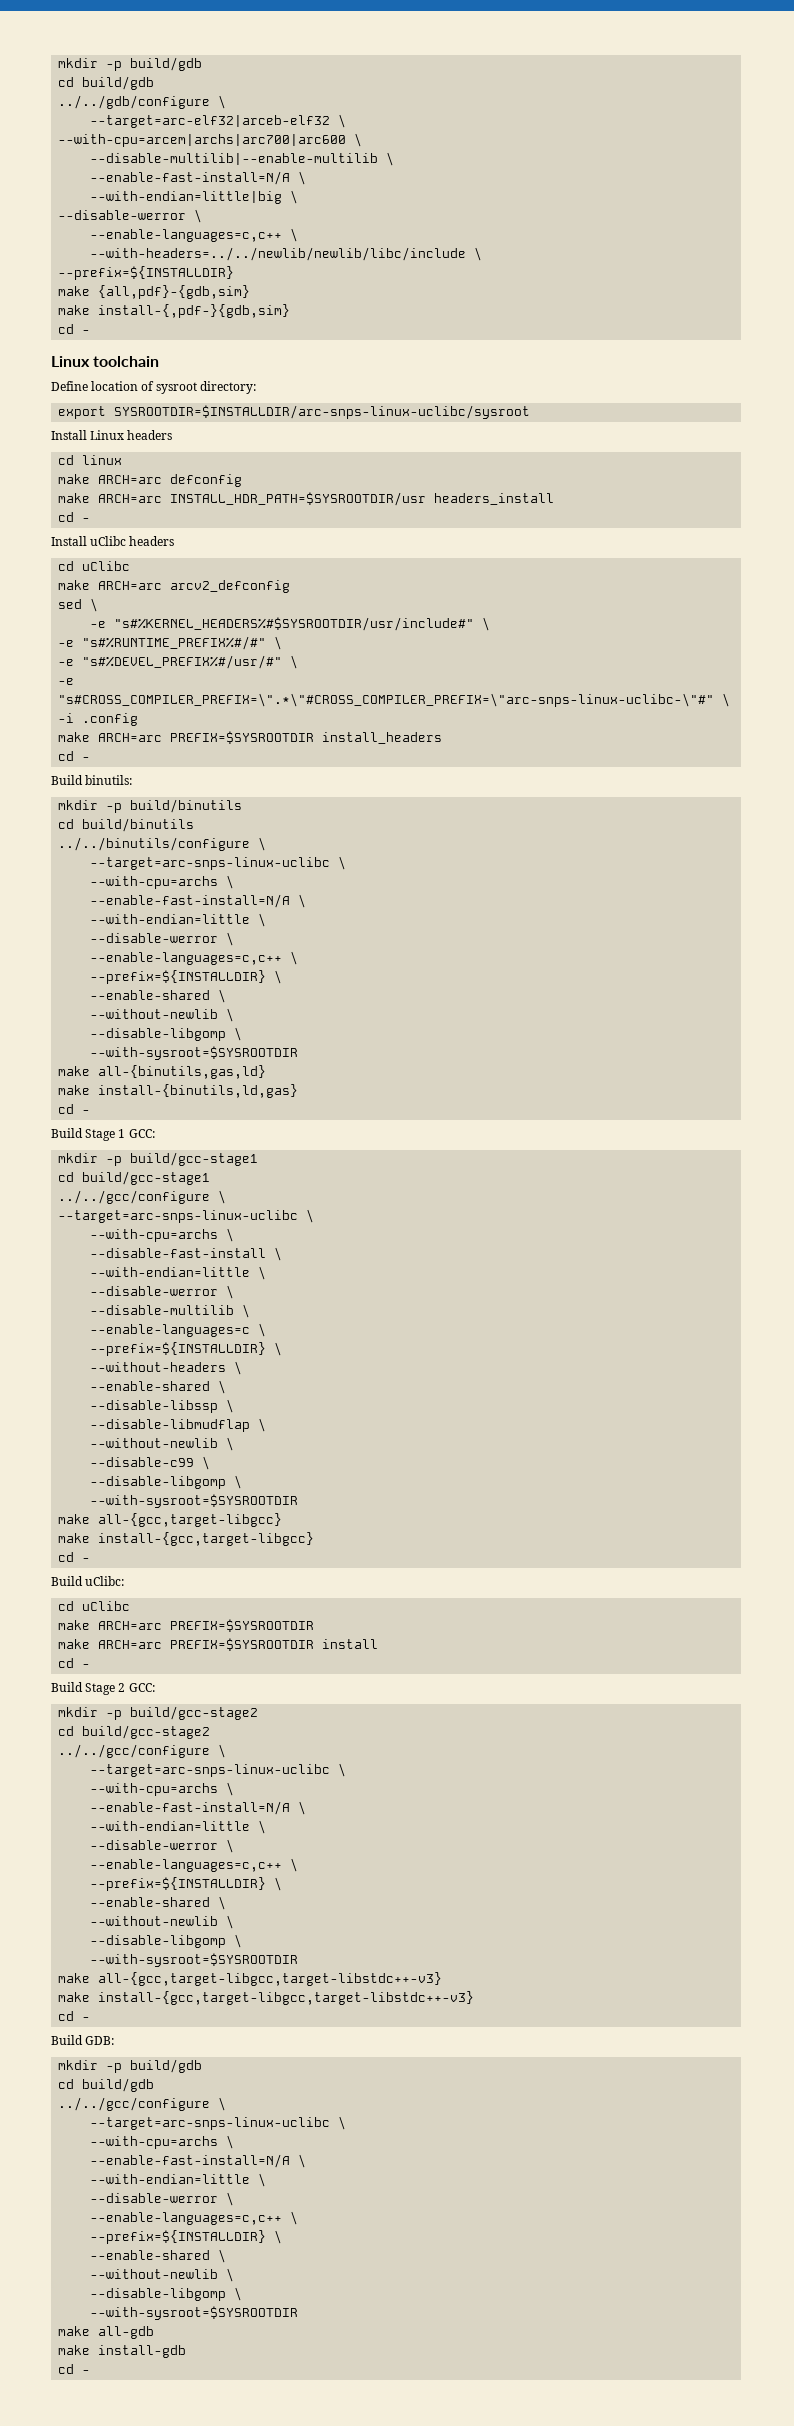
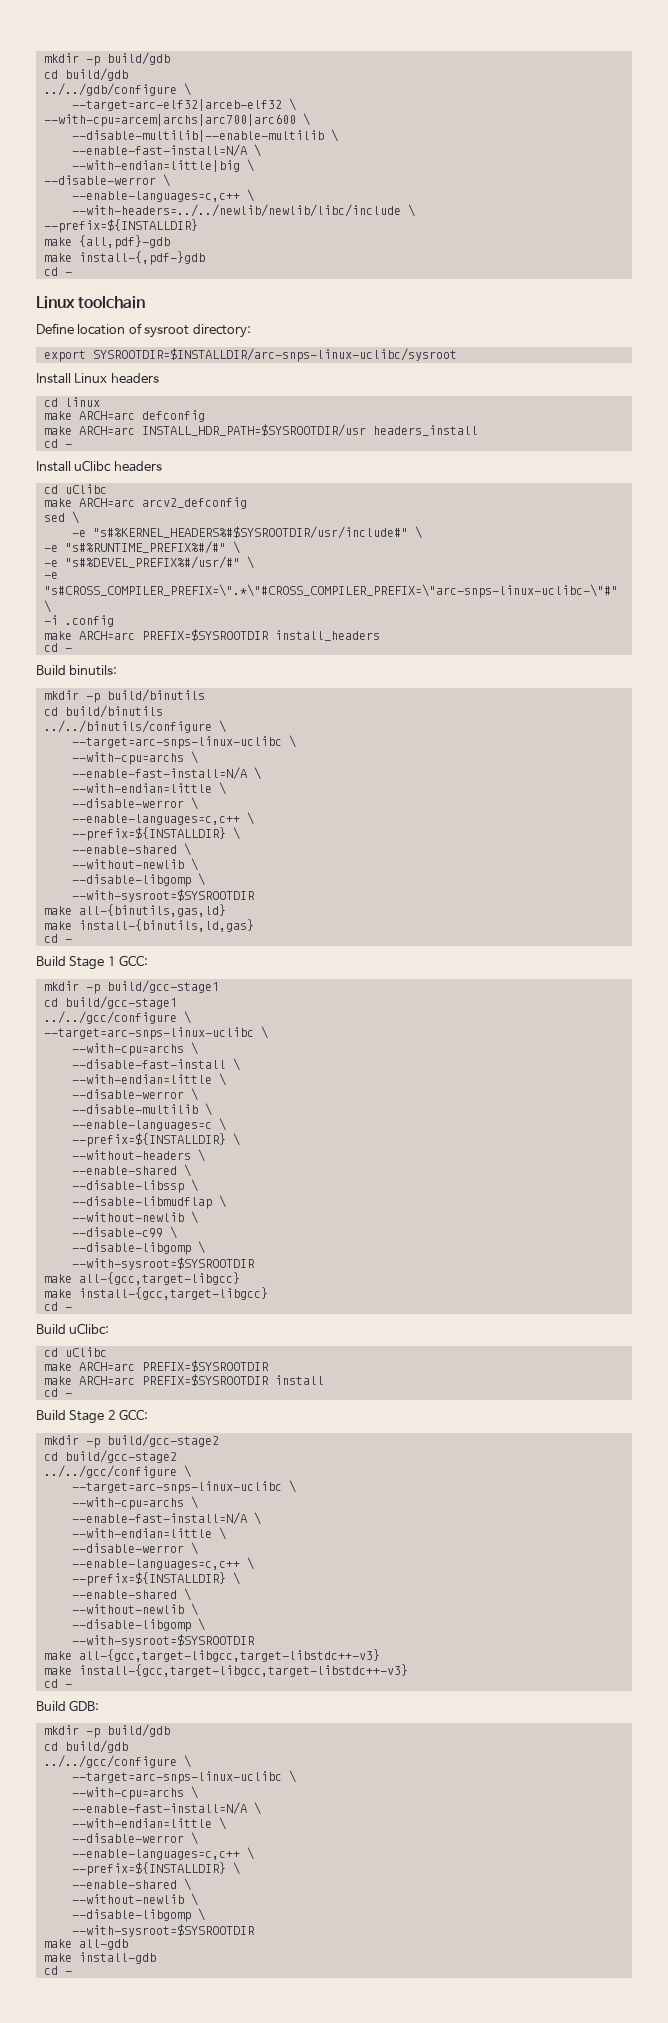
[98,285,251,299] [58,304,291,318] {all,pdf}-{gdb,sim} // make install-{,pdf-}{gdb,sim} -> [78,235,170,249] [43,251,205,265] {all,pdf}-gdb // make install-{,pdf-}gdb

